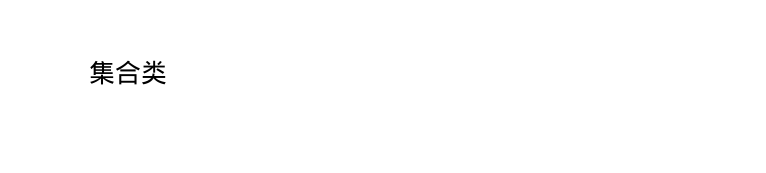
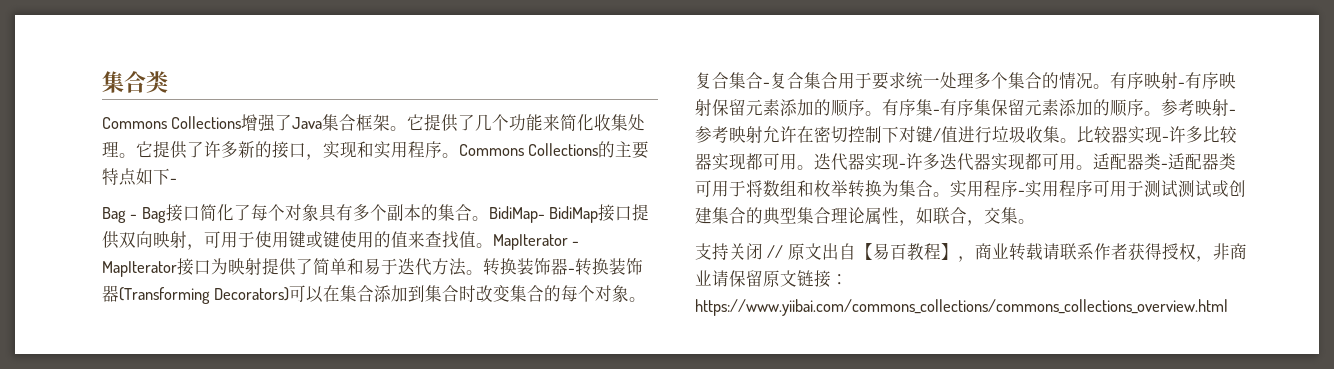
(167, 72) none -> [102,114,646,132] [102,141,650,160] [102,168,177,186] [102,204,650,223] [102,231,580,250] [102,258,643,277] [102,285,647,304] [695,72,1236,90] [695,99,1236,117] [695,126,1237,144] [695,153,1236,171] [695,180,1246,198] [695,207,1035,226] [695,243,1247,262] [695,270,848,288] [695,299,1228,316] // Commons Collections增强了Java集合框架。它提供了几个功能来简化收集处理。它提供了许多新的接口，实现和实用程序。Commons Collections的主要特点如下- // Bag - Bag接口简化了每个对象具有多个副本的集合。BidiMap- BidiMap接口提供双向映射，可用于使用键或键使用的值来查找值。MapIterator - MapIterator接口为映射提供了简单和易于迭代方法。转换装饰器-转换装饰器(Transforming Decorators)可以在集合添加到集合时改变集合的每个对象。复合集合-复合集合用于要求统一处理多个集合的情况。有序映射-有序映射保留元素添加的顺序。有序集-有序集保留元素添加的顺序。参考映射-参考映射允许在密切控制下对键/值进行垃圾收集。比较器实现-许多比较器实现都可用。迭代器实现-许多迭代器实现都可用。适配器类-适配器类可用于将数组和枚举转换为集合。实用程序-实用程序可用于测试测试或创建集合的典型集合理论属性，如联合，交集。 // 支持关闭 // 原文出自【易百教程】，商业转载请联系作者获得授权，非商业请保留原文链接：https://www.yiibai.com/commons_collections/commons_collections_overview.html

